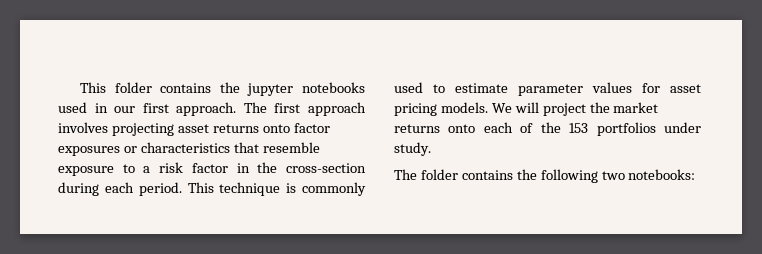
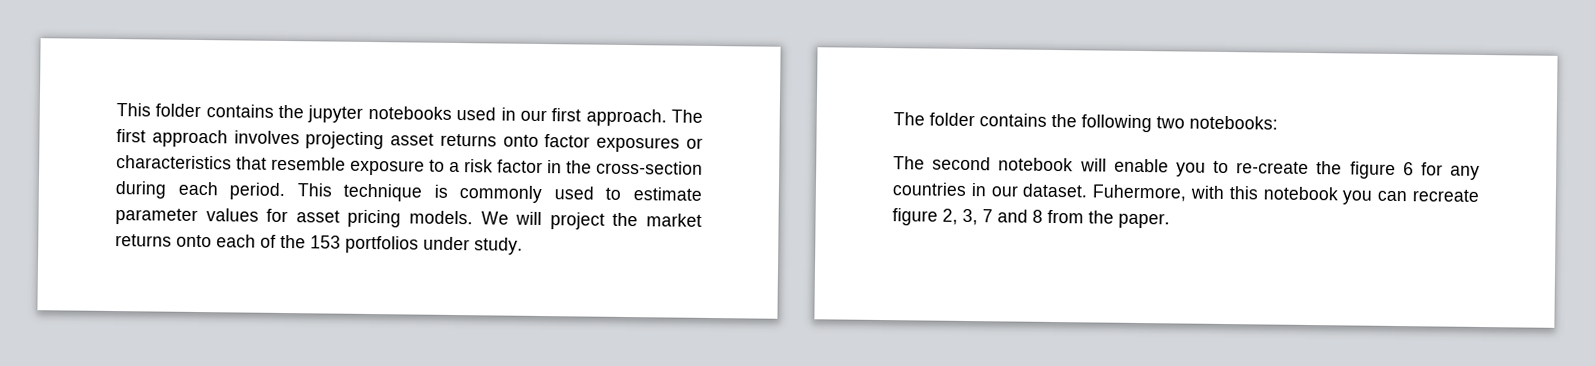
(696, 174) none -> [893,156,1480,180] [892,182,1479,205] [892,208,1170,229] // The second notebook will enable you to re-create the figure 6 for any countries in our dataset. Fuhermore, with this notebook you can recreate figure 2, 3, 7 and 8 from the paper.

